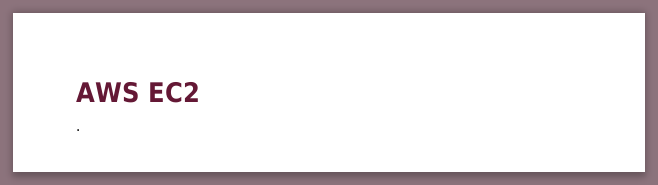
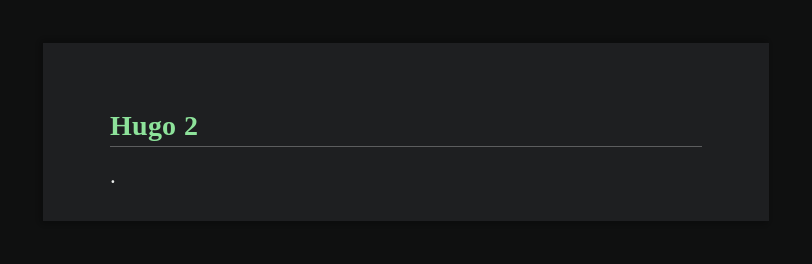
[76,81,200,103] AWS EC2 -> [110,117,198,141] Hugo 2

